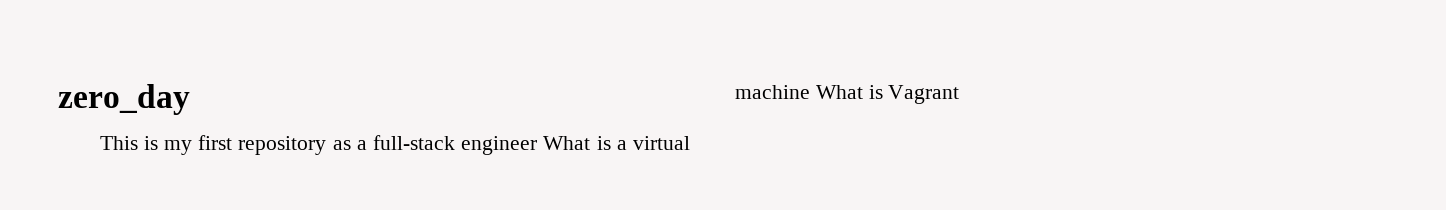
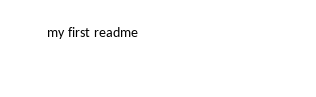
[58,84,190,115] [99,135,690,155] [735,85,960,104] zero_day // This is my first repository as a full-stack engineer What is a virtual machine What is Vagrant -> [47,27,138,39] my first readme

